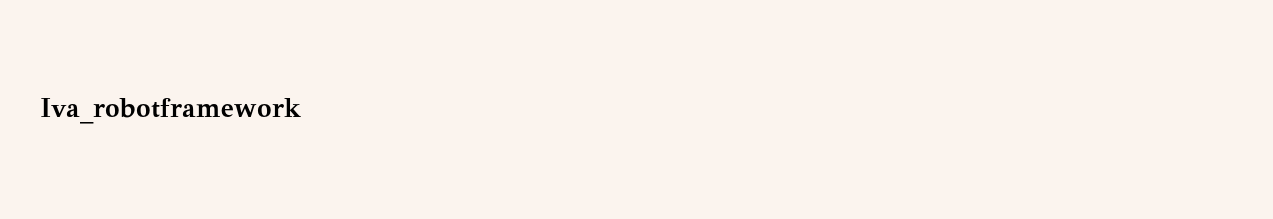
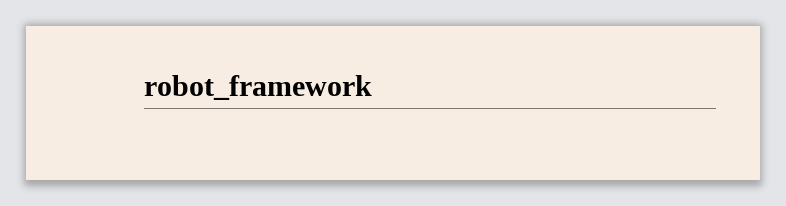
[40,98,301,124] Iva_robotframework -> [144,75,372,100] robot_framework

